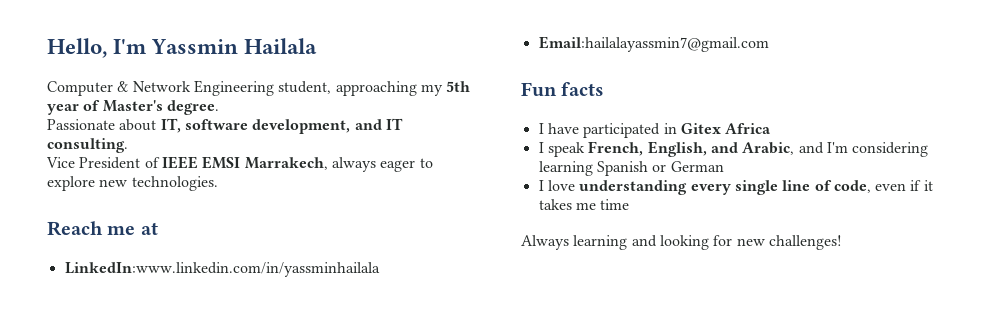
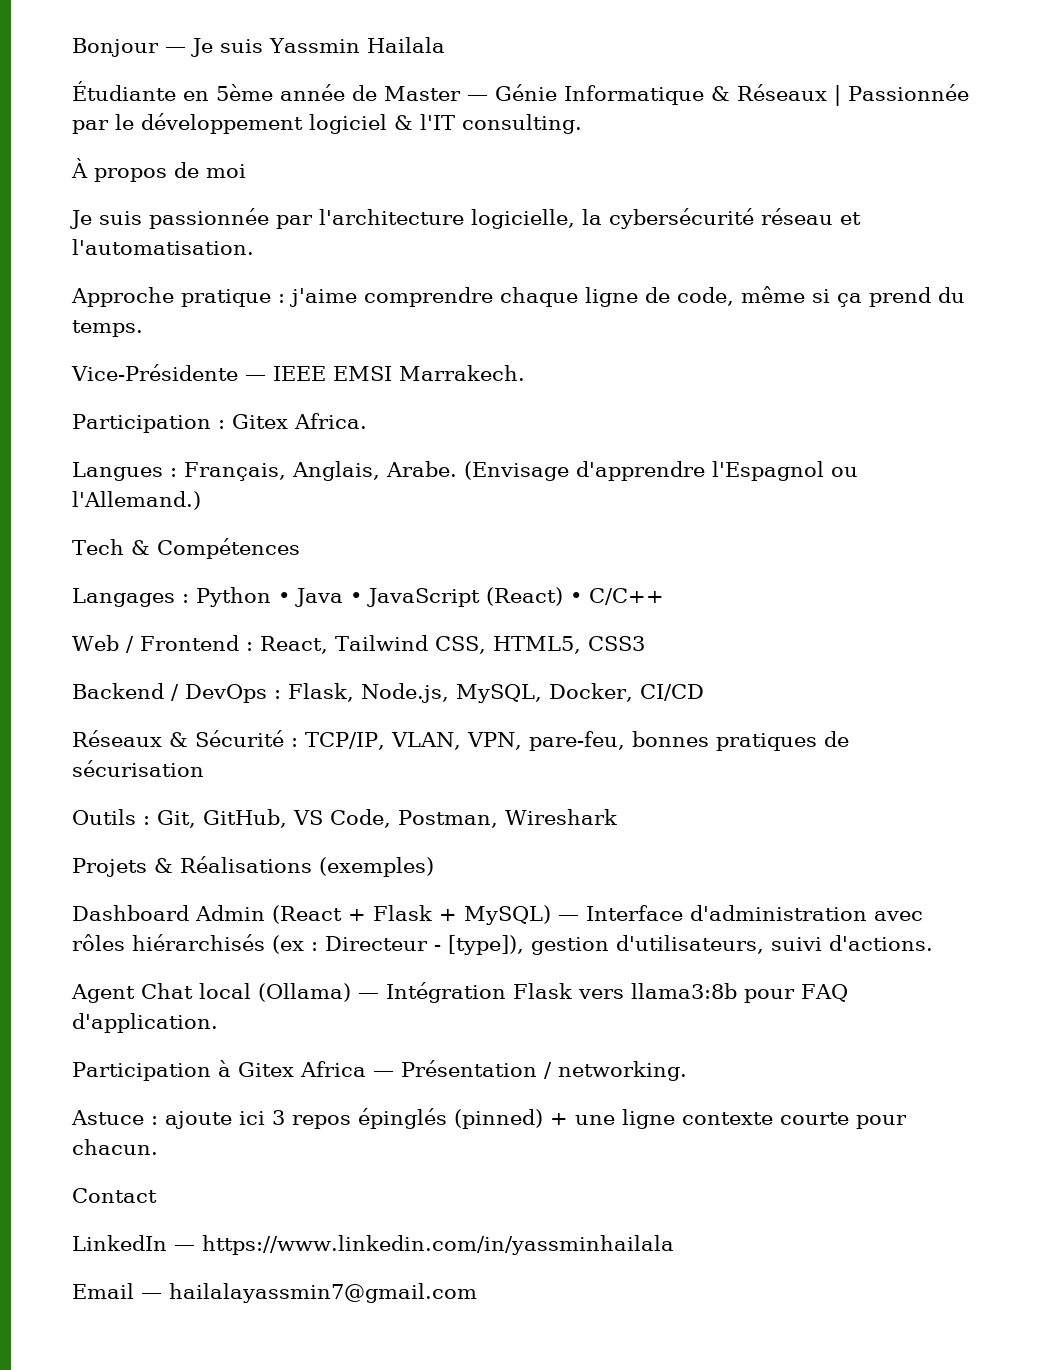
[47,38,318,58] [47,80,471,96] [47,100,219,115] [47,118,403,134] [47,138,128,153] [46,156,433,172] [47,176,218,191] [47,221,158,236] [64,262,380,277] [538,36,769,52] [521,82,605,97] [538,123,772,138] [538,141,929,157] [538,161,724,176] [538,180,933,195] [538,199,630,210] [521,235,842,250] Hello, I'm Yassmin Hailala // Computer & Network Engineering student, approaching my 5th year of Master's degree. // Passionate about IT, software development, and IT consulting. // Vice President of IEEE EMSI Marrakech, always eager to explore new technologies. // Reach me at // LinkedIn:www.linkedin.com/in/yassminhailala // Email:hailalayassmin7@gmail.com // Fun facts // I have participated in Gitex Africa // I speak French, English, and Arabic, and I'm considering learning Spanish or German // I love understanding every single line of code, even if it takes me time // Always learning and looking for new challenges! -> [72,37,445,57] [72,81,969,106] [72,113,582,134] [71,158,246,182] [70,208,861,229] [72,239,254,255] [71,286,965,307] [72,320,143,337] [71,364,525,381] [72,413,367,433] [72,461,858,481] [72,491,201,510] [72,538,300,559] [72,587,664,607] [72,635,645,654] [72,683,704,703] [72,730,849,751] [72,760,204,777] [72,809,617,828] [72,856,434,877] [72,905,923,925] [72,934,933,955] [71,982,848,1003] [72,1013,218,1033] [72,1060,687,1081] [71,1108,907,1129] [72,1139,158,1155] [72,1188,157,1203] [72,1235,674,1255] [72,1283,477,1303] Bonjour — Je suis Yassmin Hailala // Étudiante en 5ème année de Master — Génie Informatique & Réseaux | Passionnée par le développement logiciel & l'IT consulting. // À propos de moi // Je suis passionnée par l'architecture logicielle, la cybersécurité réseau et l'automatisation. // Approche pratique : j'aime comprendre chaque ligne de code, même si ça prend du temps. // Vice-Présidente — IEEE EMSI Marrakech. // Participation : Gitex Africa. // Langues : Français, Anglais, Arabe. (Envisage d'apprendre l'Espagnol ou l'Allemand.) // Tech & Compétences // Langages : Python • Java • JavaScript (React) • C/C++ // Web / Frontend : React, Tailwind CSS, HTML5, CSS3 // Backend / DevOps : Flask, Node.js, MySQL, Docker, CI/CD // Réseaux & Sécurité : TCP/IP, VLAN, VPN, pare-feu, bonnes pratiques de sécurisation // Outils : Git, GitHub, VS Code, Postman, Wireshark // Projets & Réalisations (exemples) // Dashboard Admin (React + Flask + MySQL) — Interface d'administration avec rôles hiérarchisés (ex : Directeur - [type]), gestion d'utilisateurs, suivi d'actions. // Agent Chat local (Ollama) — Intégration Flask vers llama3:8b pour FAQ d'application. // Participation à Gitex Africa — Présentation / networking. // Astuce : ajoute ici 3 repos épinglés (pinned) + une ligne contexte courte pour chacun. // Contact // LinkedIn — https://www.linkedin.com/in/yassminhailala // Email — hailalayassmin7@gmail.com

